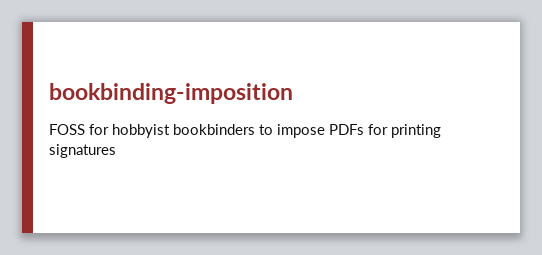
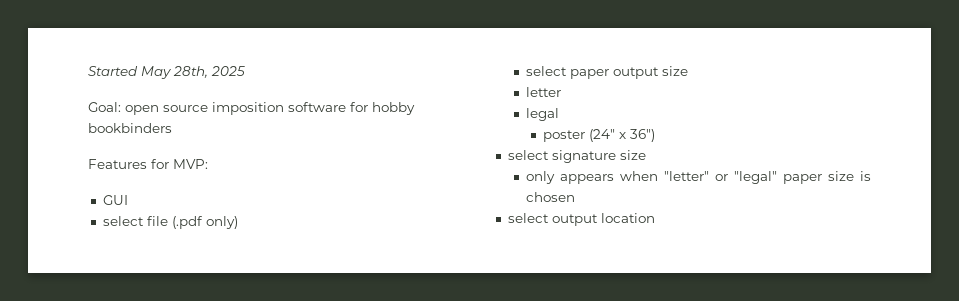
[49,83,293,104] [49,124,441,138] [49,144,116,158] bookbinding-imposition // FOSS for hobbyist bookbinders to impose PDFs for printing signatures -> [88,66,245,79] [88,102,415,115] [88,123,172,133] [88,159,208,169] [102,195,128,205] [102,216,238,229] [525,66,688,79] [525,87,561,97] [525,108,559,121] [543,129,656,142] [507,150,646,163] [525,171,871,184] [525,192,575,202] [507,213,655,226] Started May 28th, 2025 // Goal: open source imposition software for hobby bookbinders // Features for MVP: // GUI // select file (.pdf only) // select paper output size // letter // legal // poster (24" x 36") // select signature size // only appears when "letter" or "legal" paper size is chosen // select output location

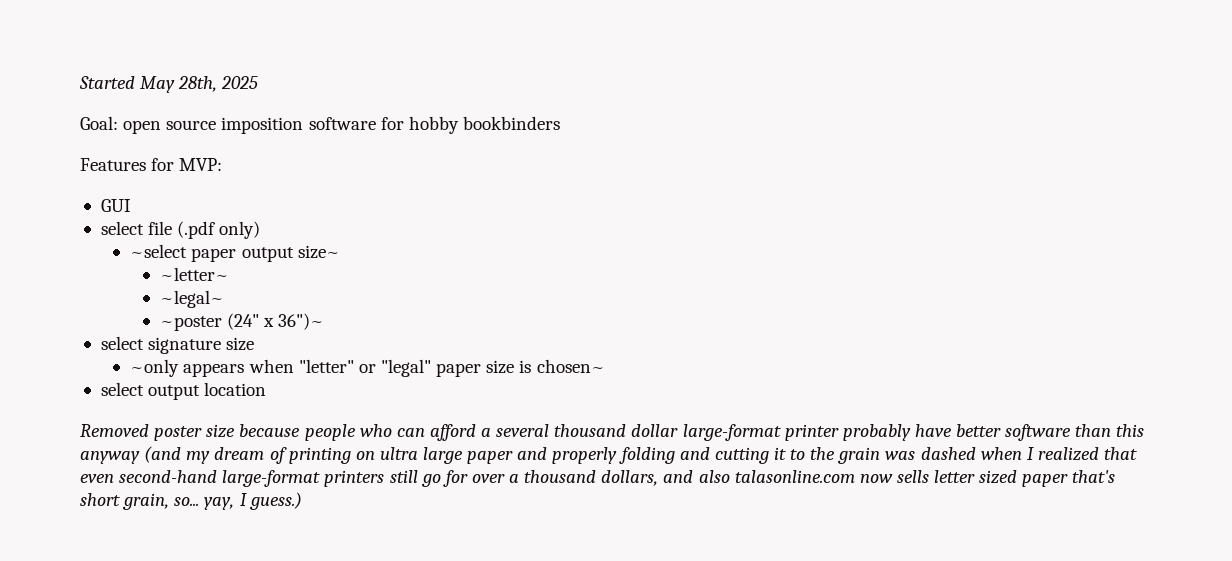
[525,66,567,76] select -> [130,244,188,258] ~select
[661,66,688,76] [525,87,561,97] [525,108,559,121] [543,130,586,142] size // letter // legal // poster -> [297,245,340,259] [159,267,229,281] [159,290,224,308] [159,316,222,331] size~ // ~letter~ // ~legal~ // ~poster
[630,129,656,142] 36") -> [278,313,325,330] 36")~
[525,171,555,184] only -> [130,359,180,377] ~only
[525,192,575,202] chosen -> [536,359,605,373] chosen~
(655, 218) none -> [80,424,1145,441] [80,446,1138,464] [80,470,1116,487] [80,492,302,510] // Removed poster size because people who can afford a several thousand dollar large-format printer probably have better software than this anyway (and my dream of printing on ultra large paper and properly folding and cutting it to the grain was dashed when I realized that even second-hand large-format printers still go for over a thousand dollars, and also talasonline.com now sells letter sized paper that's short grain, so... yay, I guess.)

